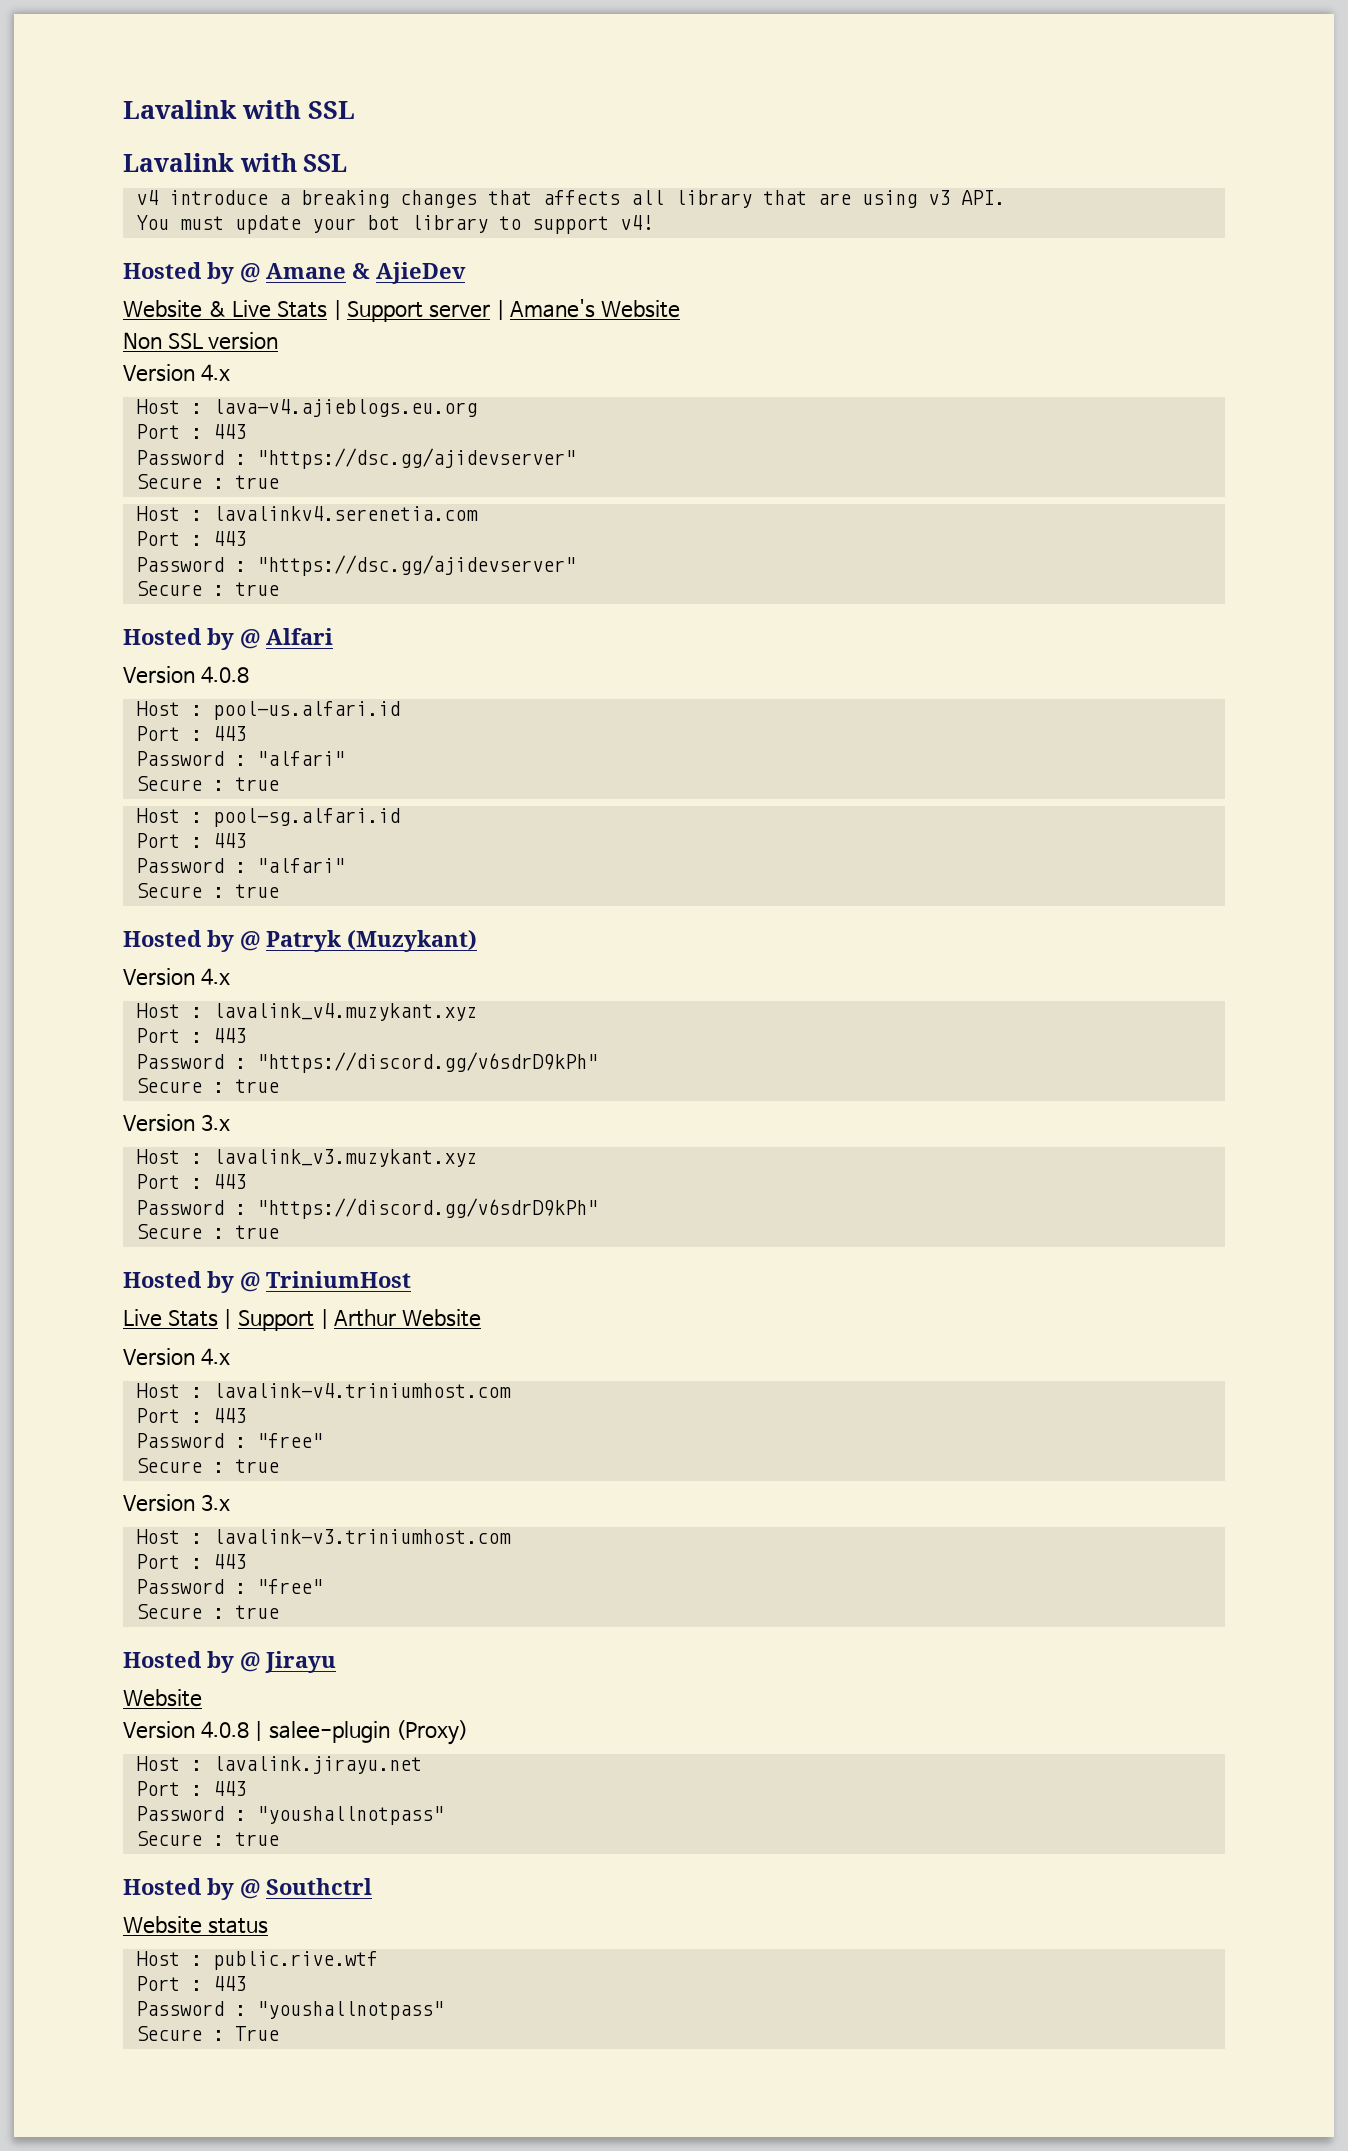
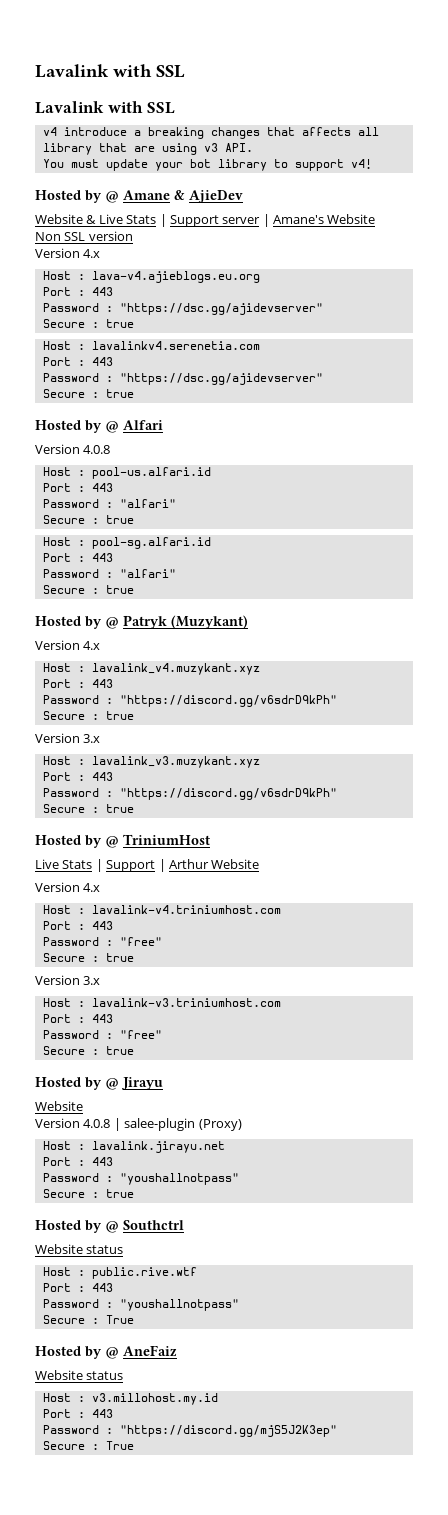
(279, 2033) none -> [35,1345,177,1359] [35,1370,124,1380] [42,1393,218,1405] [42,1409,113,1418] [42,1425,337,1437] [42,1441,134,1450] // Hosted by @ AneFaiz // Website status // Host : v3.millohost.my.id // Port : 443 // Password : "https://discord.gg/mjS5J2K3ep" // Secure : True

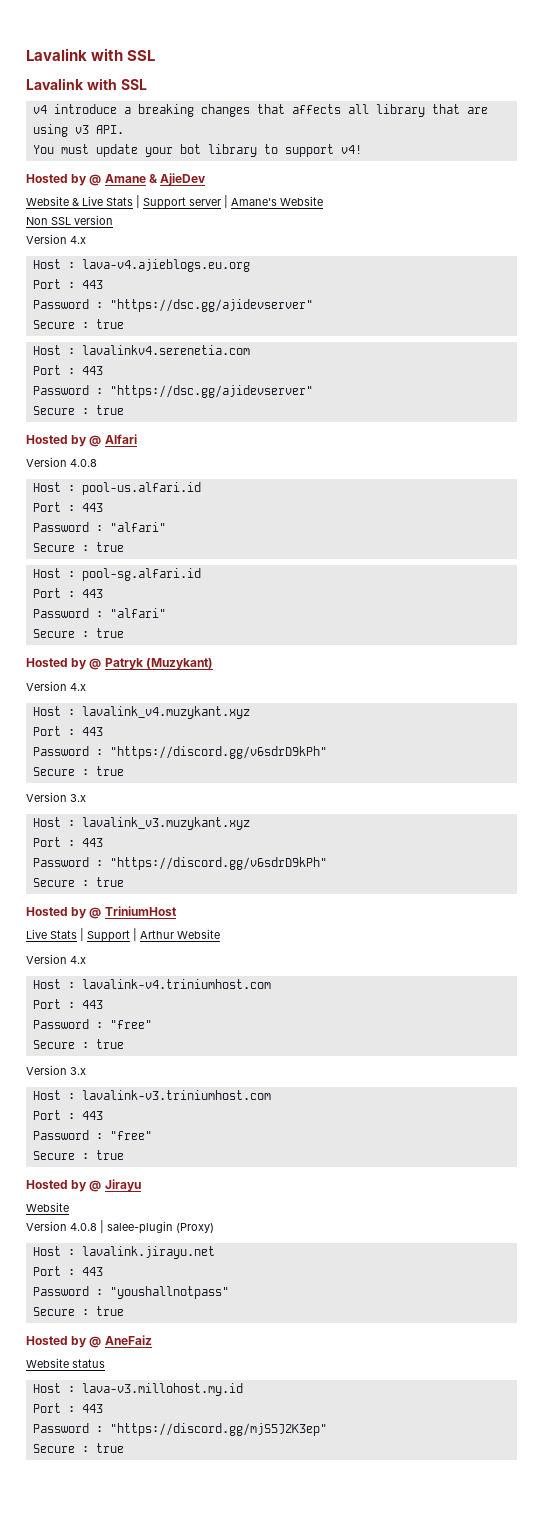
[35,1220,184,1233] [35,1244,124,1254] [42,1267,197,1279] [42,1283,113,1292] [42,1299,239,1311] [42,1315,134,1324] // Hosted by @ Southctrl // Website status // Host : public.rive.wtf // Port : 443 // Password : "youshallnotpass" // Secure : True -> (124, 1311) none
[91,1393,218,1405] v3.millohost.my.id -> [81,1383,243,1396] lava-v3.millohost.my.id
[105,1441,134,1450] True -> [95,1443,124,1453] true

